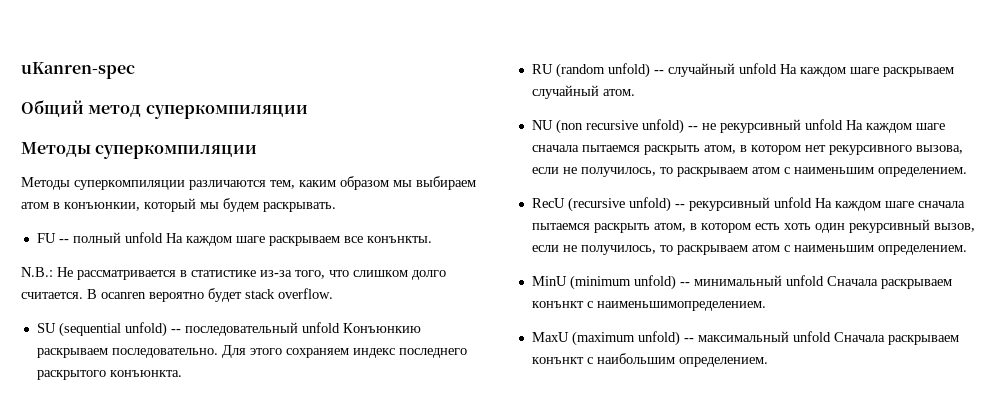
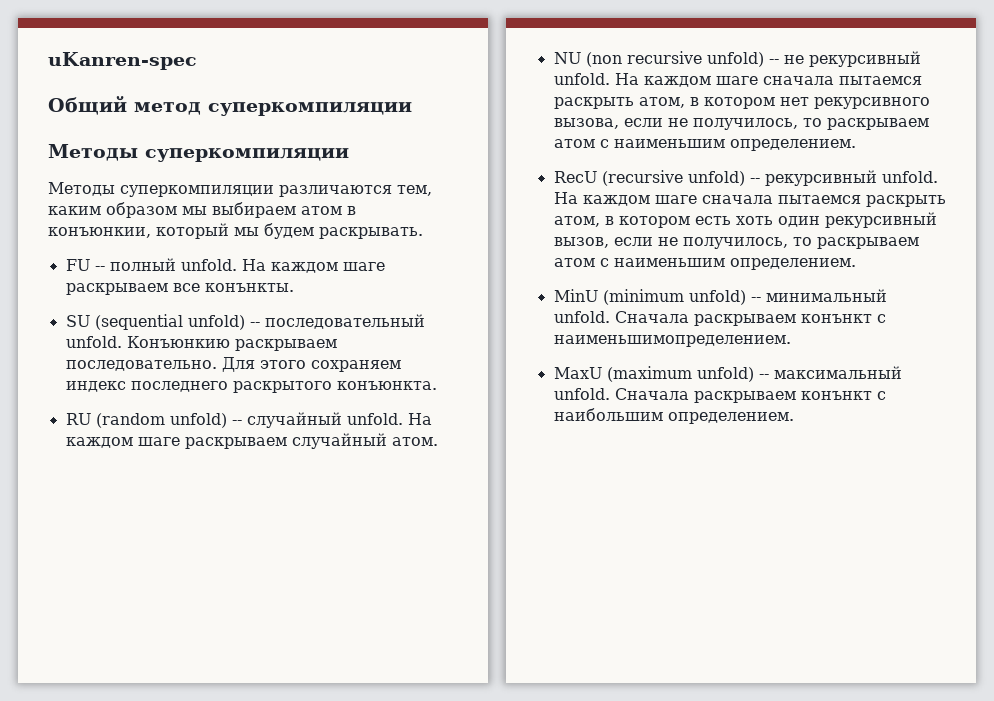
[124,232,163,243] unfold -> [180,259,237,271] unfold.
[21,267,446,280] [21,288,333,302] // N.B.: Не рассматривается в статистике из-за того, что слишком долго считается. В ocanren вероятно будет stack overflow. -> (294, 287) none
[301,322,340,333] unfold -> [65,336,122,348] unfold.
[738,63,777,74] unfold -> [346,413,403,425] unfold.
[804,119,843,130] unfold -> [553,73,610,85] unfold.
[773,197,812,208] unfold -> [881,171,938,183] unfold.
[785,275,824,286] unfold -> [553,311,610,323] unfold.
[792,331,831,342] unfold -> [553,388,610,400] unfold.

